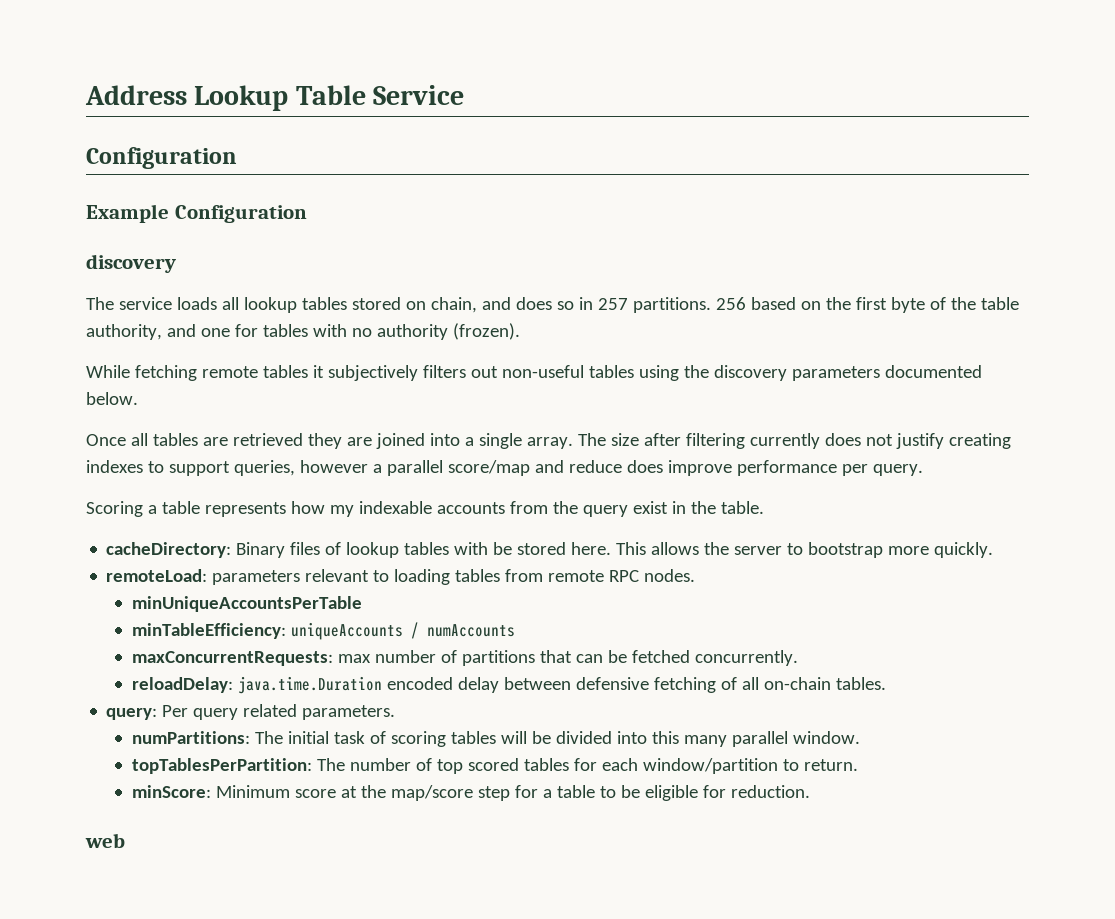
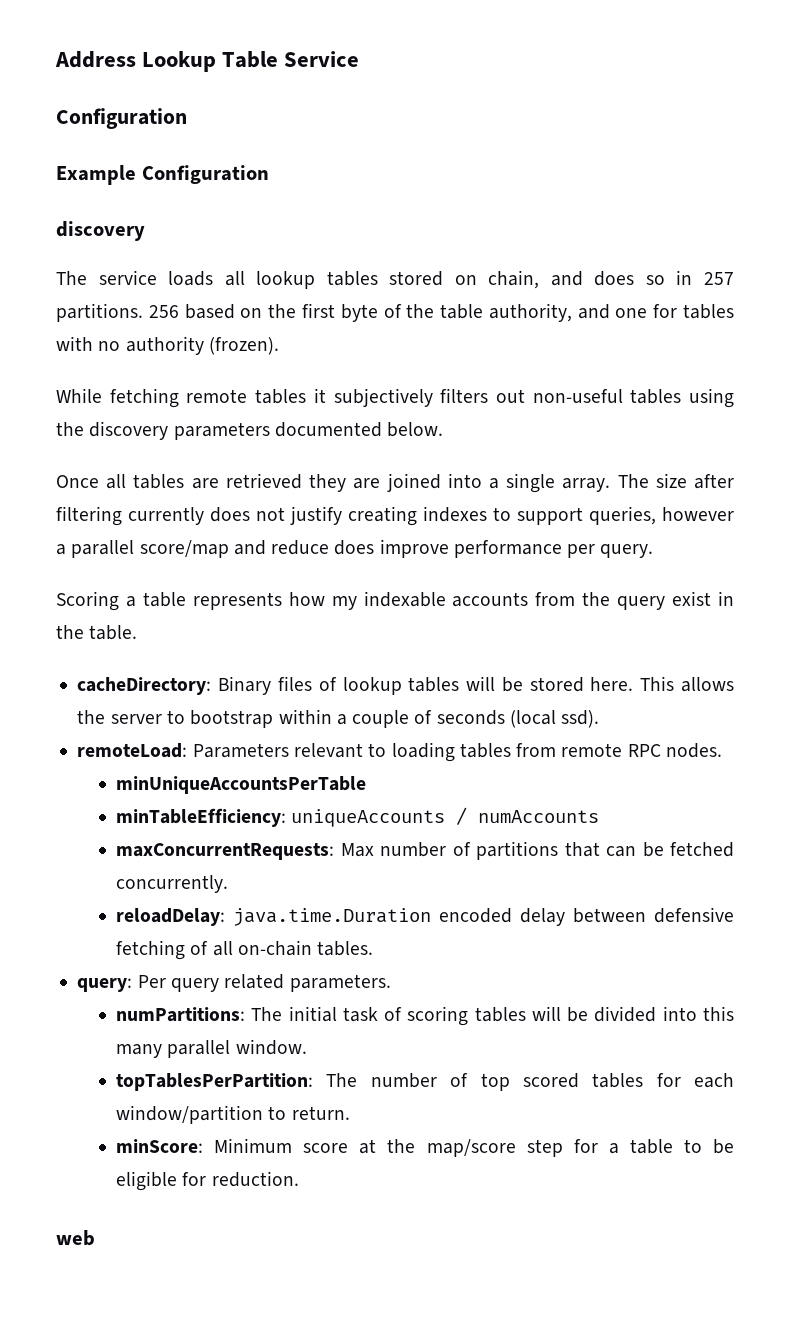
[454,542,489,555] with -> [466,676,496,691] will
[888,542,994,558] more quickly. -> [278,709,600,728] within a couple of seconds (local ssd).
[212,570,301,585] parameters -> [192,743,289,758] Parameters
[337,654,371,663] max -> [340,843,374,857] Max

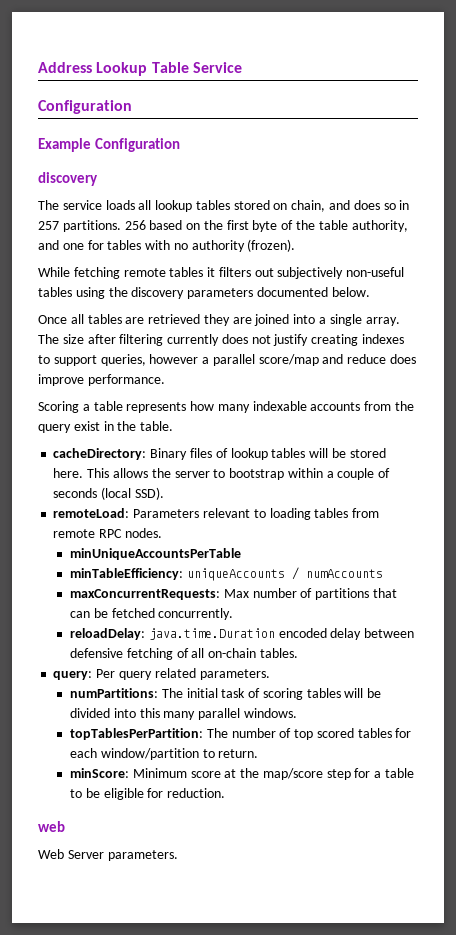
[333,388,433,407] subjectively -> (216, 272) none
(525, 396) none -> [277,267,344,279] subjectively
[453,540,654,558] performance per query. -> [87,374,165,386] performance.
[331,596,357,610] my -> [217,404,250,413] many
[561,710,600,728] ssd). -> [134,487,164,500] SSD).
[235,1039,307,1055] window. -> [243,708,297,718] windows.
(95, 1238) none -> [38,849,178,861] // Web Server parameters.

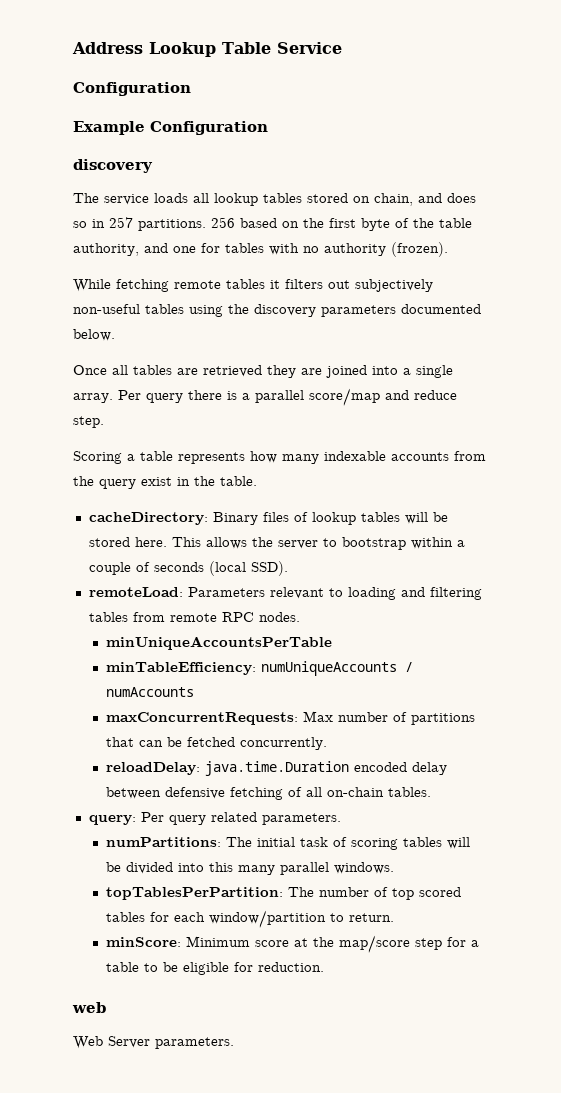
[38,334,405,346] [38,354,199,366] The size after filtering currently does not justify creating indexes to support queries, however -> [118,390,237,403] Per query there is
[390,354,417,364] [38,374,165,386] does improve performance. -> [73,416,104,428] step.
(311, 514) none -> [400,587,482,600] and filtering
[186,568,285,581] uniqueAccounts -> [260,661,397,676] numUniqueAccounts

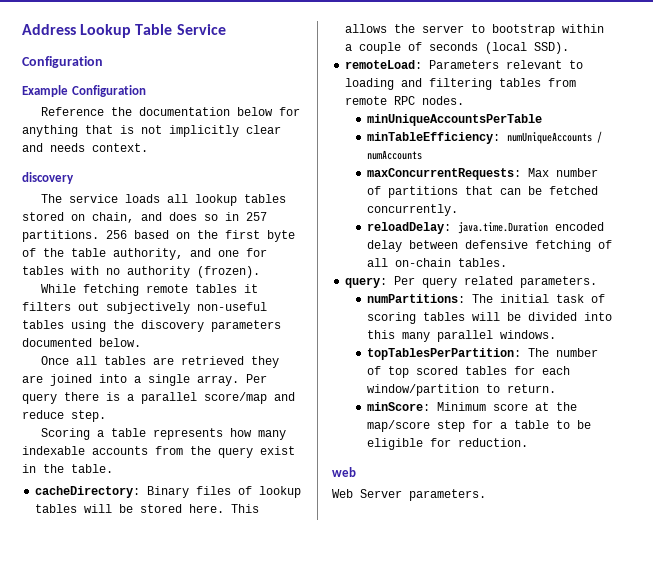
(268, 128) none -> [41,107,301,116] [22,125,281,137] [22,143,148,152] // Reference the documentation below for anything that is not implicitly clear and needs context.

